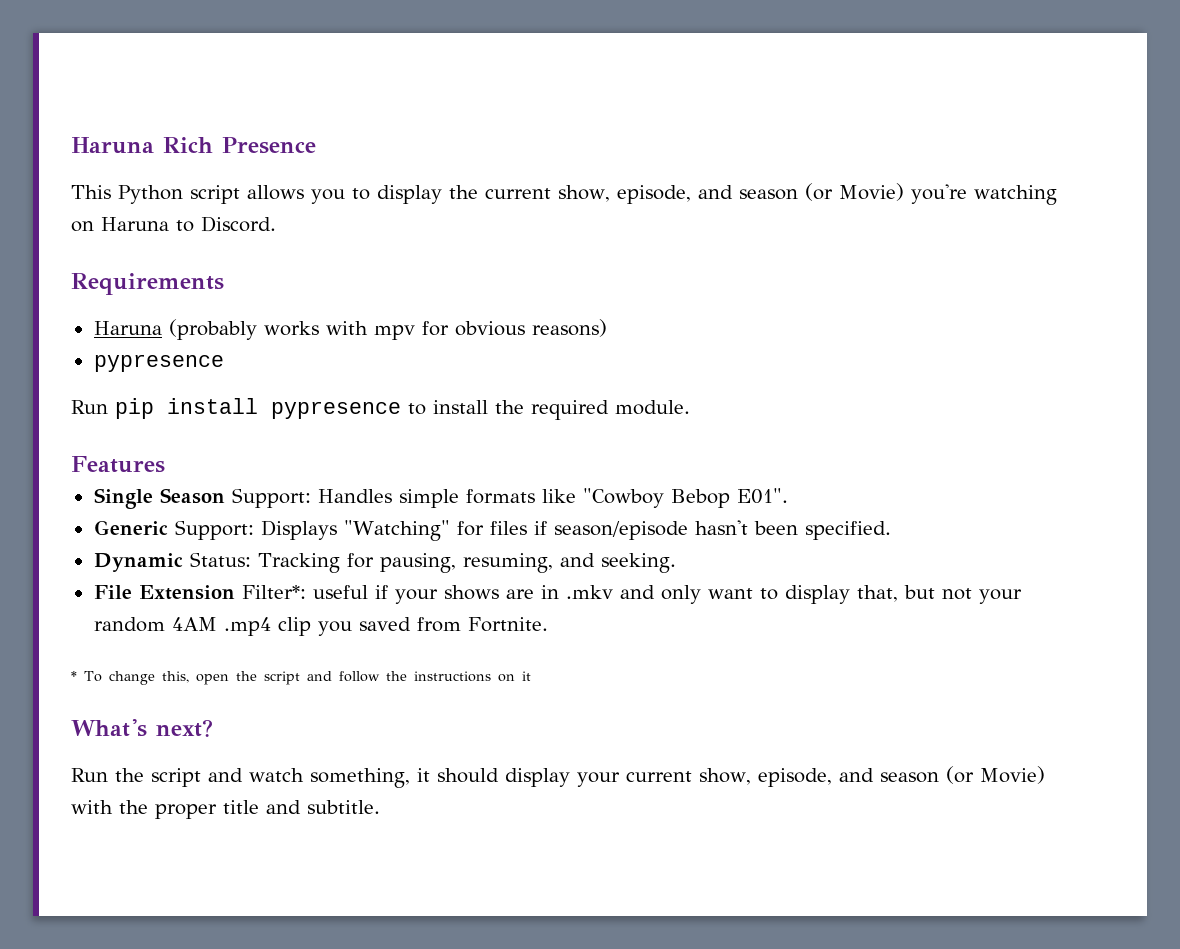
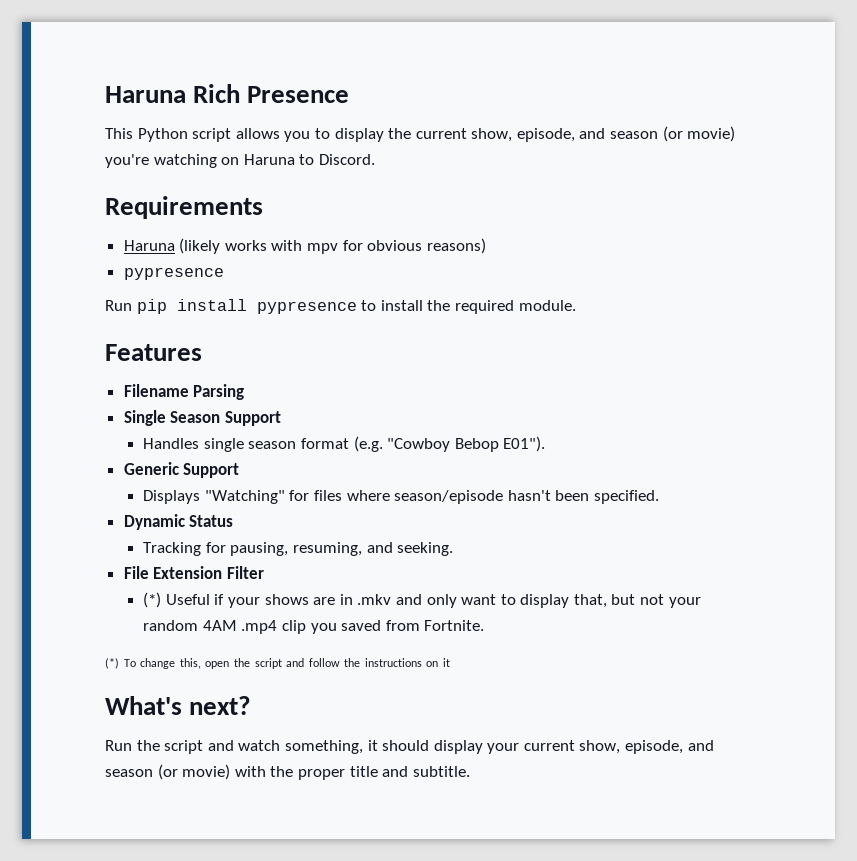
[838,183,904,201] Movie) -> [687,126,736,142] movie)
[168,319,257,340] (probably -> [179,238,221,254] (likely
(165, 464) none -> [123,384,245,400] // Filename Parsing
[231,488,576,508] Support: Handles simple formats like -> [224,411,281,426] [143,436,383,452] Support // Handles single season format (e.g.
[736,488,788,504] E01". -> [503,436,546,452] E01").
[174,520,254,540] Support: -> [183,463,240,478] Support //
[533,521,547,535] if -> [346,490,390,501] where
[189,552,251,567] Status: -> [189,515,234,527] Status //
[241,585,368,599] Filter*: useful -> [226,566,264,579] [143,592,210,608] Filter // (*) Useful
[71,671,77,681] * -> [105,658,119,669] (*)
[979,766,1045,784] Movie) -> [182,764,231,780] movie)

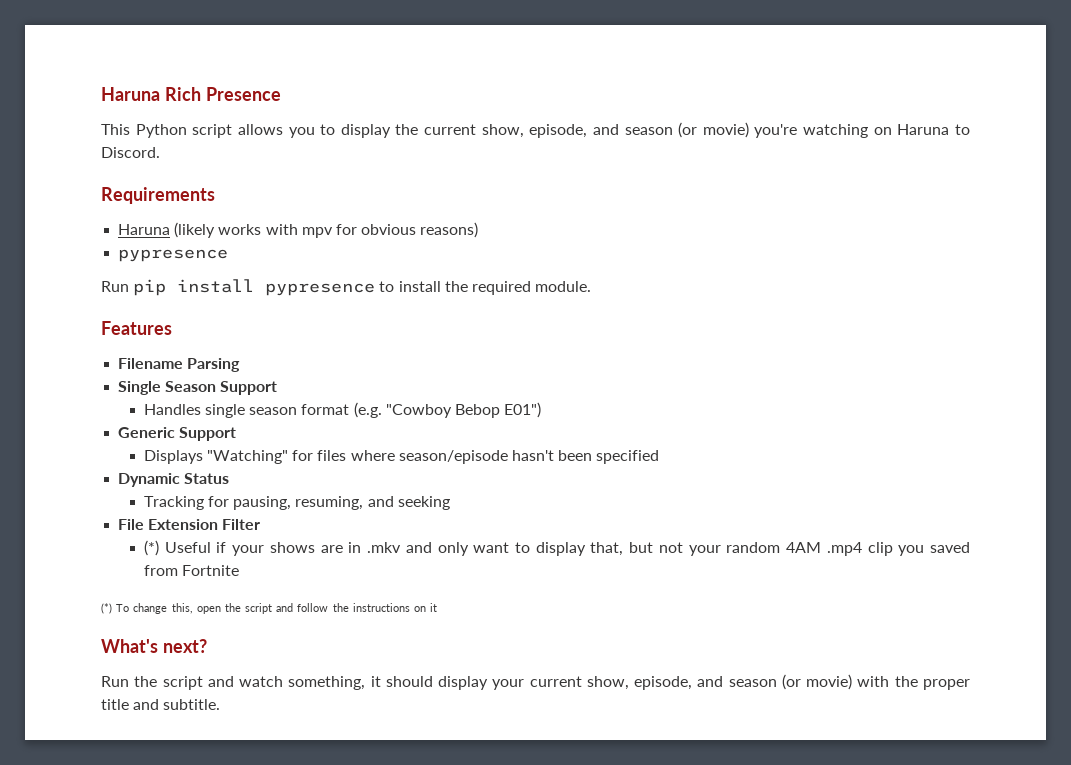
[503,436,546,452] E01"). -> [504,402,542,418] E01")
[593,490,659,504] specified. -> [596,450,660,464] specified
[397,542,454,556] seeking. -> [397,496,450,510] seeking
[424,620,485,631] Fortnite. -> [182,565,240,576] Fortnite

